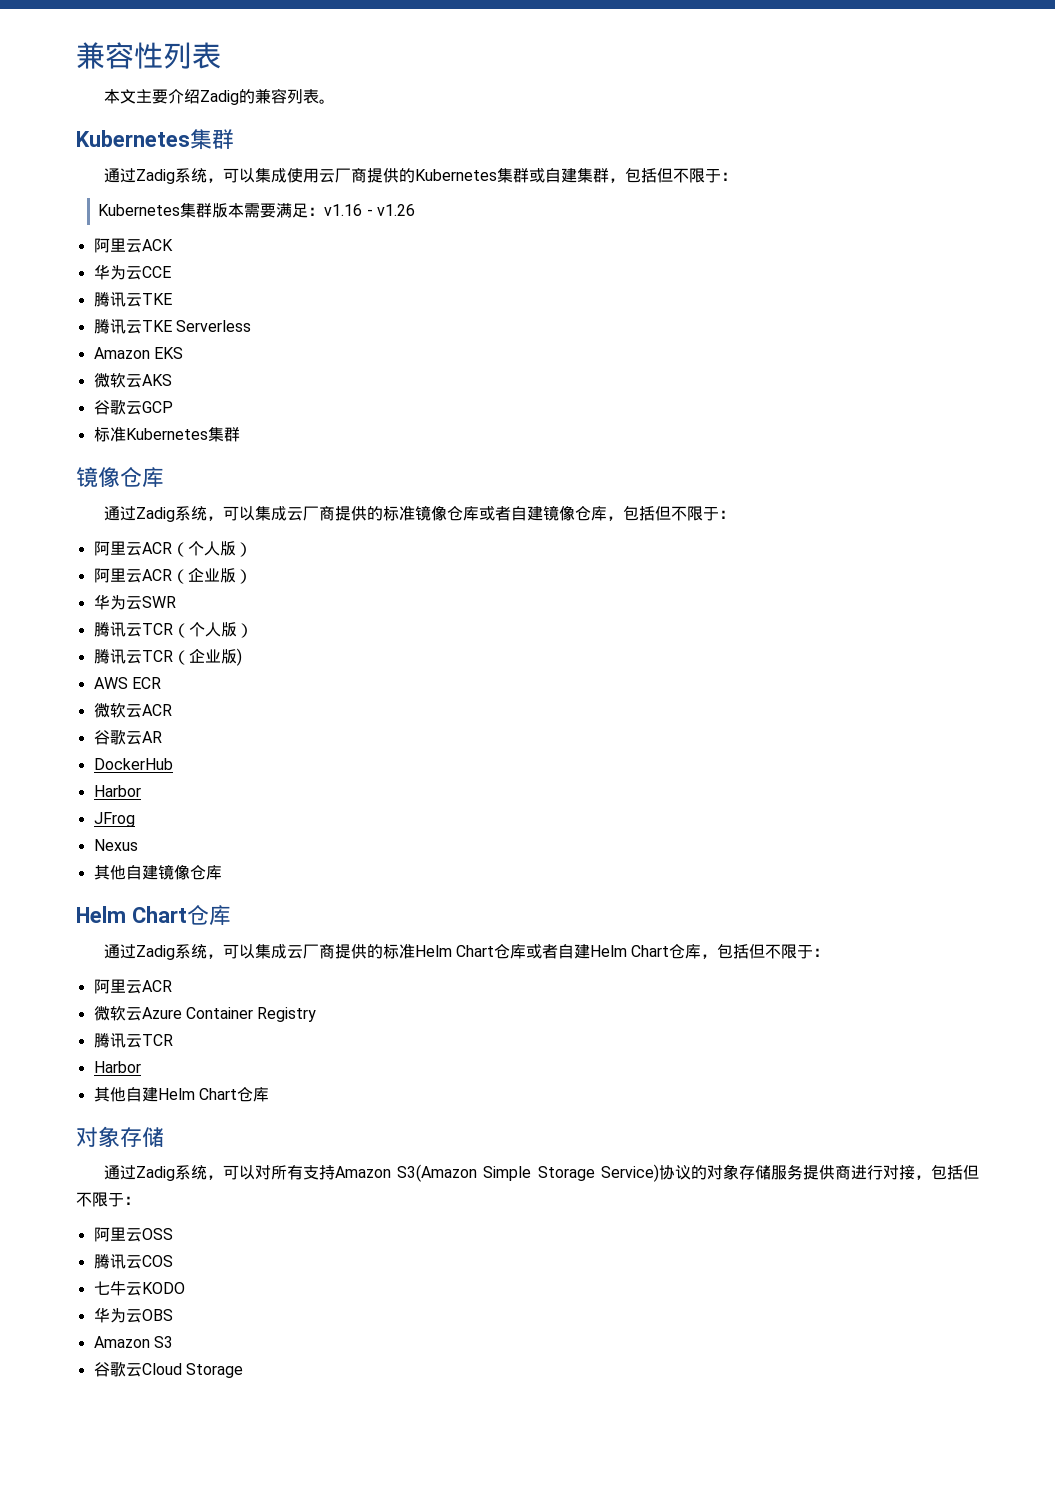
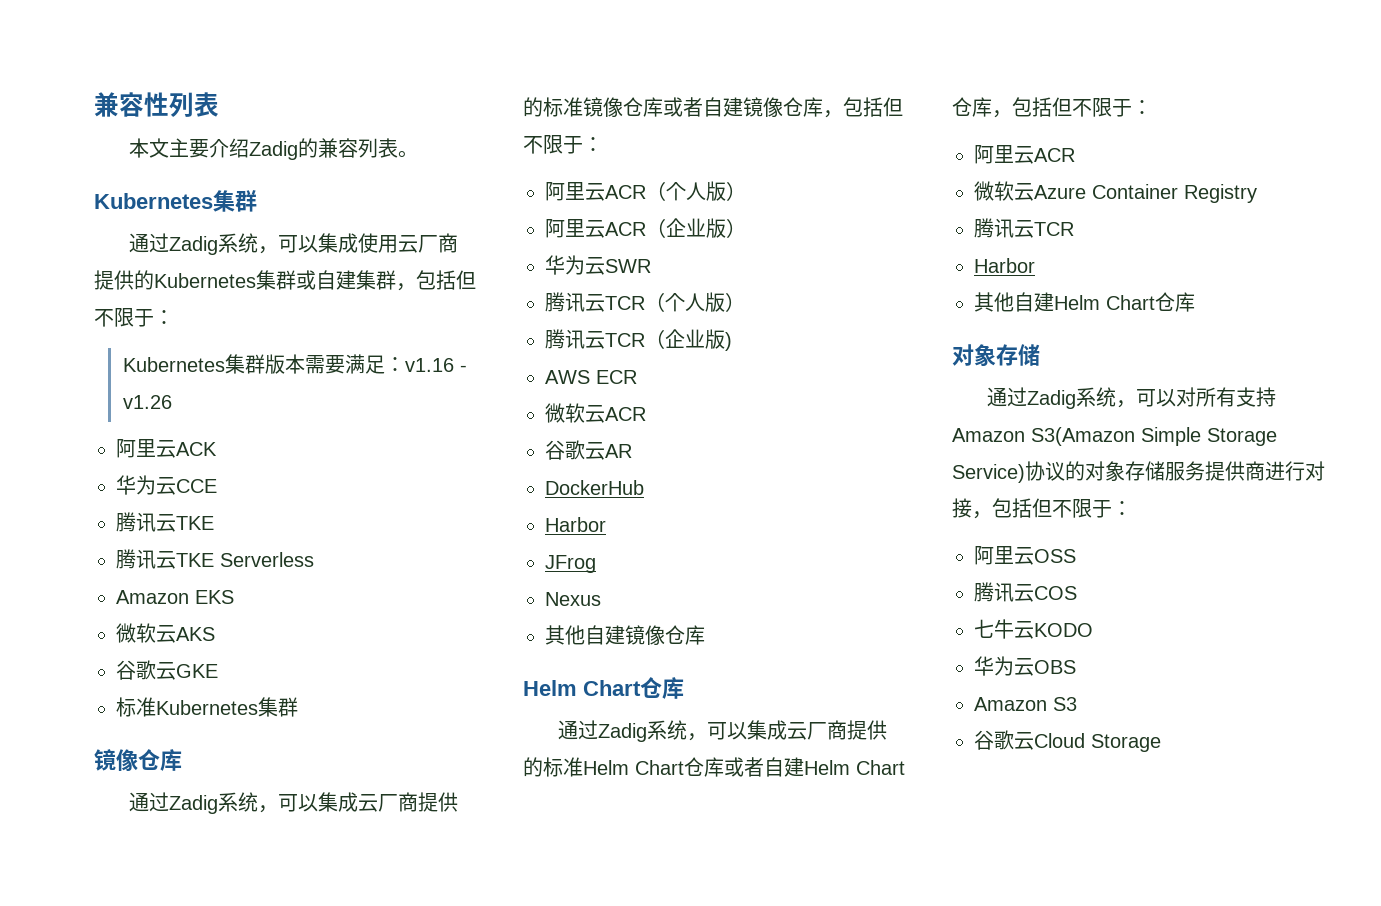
[141,401,173,413] GCP -> [176,664,218,678] GKE

